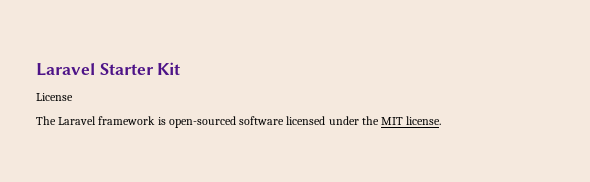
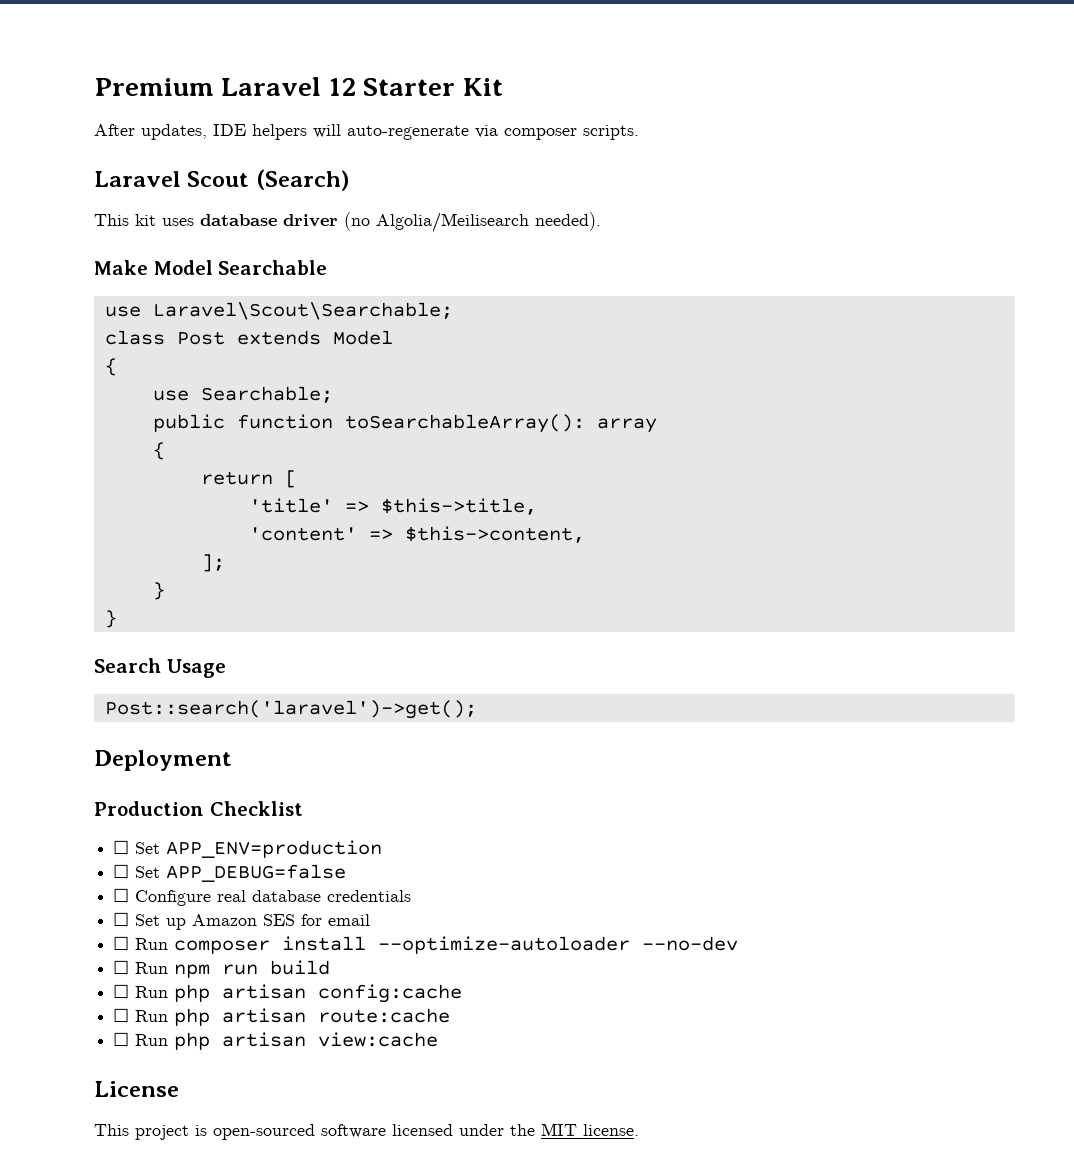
[36,63,95,76] Laravel -> [94,77,356,96] Premium Laravel 12
[36,93,73,101] [36,116,156,125] License // The Laravel framework -> [94,124,639,140] [94,169,349,191] [94,212,601,233] [94,260,328,275] [104,302,453,320] [104,330,393,345] [104,358,117,376] [152,386,333,403] [152,414,657,433] [152,442,165,460] [200,470,297,488] [248,498,537,515] [248,526,585,543] [200,554,225,572] [152,582,165,600] [104,610,117,628] [94,658,226,678] [104,700,477,719] [94,750,232,771] [94,801,303,816] [113,840,383,858] [113,864,347,882] [113,888,412,906] [113,912,371,930] [113,936,739,954] [113,960,331,978] [113,984,463,1003] [113,1008,451,1026] [113,1032,439,1050] [94,1081,179,1097] [94,1124,189,1140] After updates, IDE helpers will auto-regenerate via composer scripts. // Laravel Scout (Search) // This kit uses database driver (no Algolia/Meilisearch needed). // Make Model Searchable // use Laravel\Scout\Searchable; // class Post extends Model // { // use Searchable; // public function toSearchableArray(): array // { // return [ // 'title' => $this->title, // 'content' => $this->content, // ]; // } // } // Search Usage // Post::search('laravel')->get(); // Deployment // Production Checklist // ☐ Set APP_ENV=production // ☐ Set APP_DEBUG=false // ☐ Configure real database credentials // ☐ Set up Amazon SES for email // ☐ Run composer install --optimize-autoloader --no-dev // ☐ Run npm run build // ☐ Run php artisan config:cache // ☐ Run php artisan route:cache // ☐ Run php artisan view:cache // License // This project

